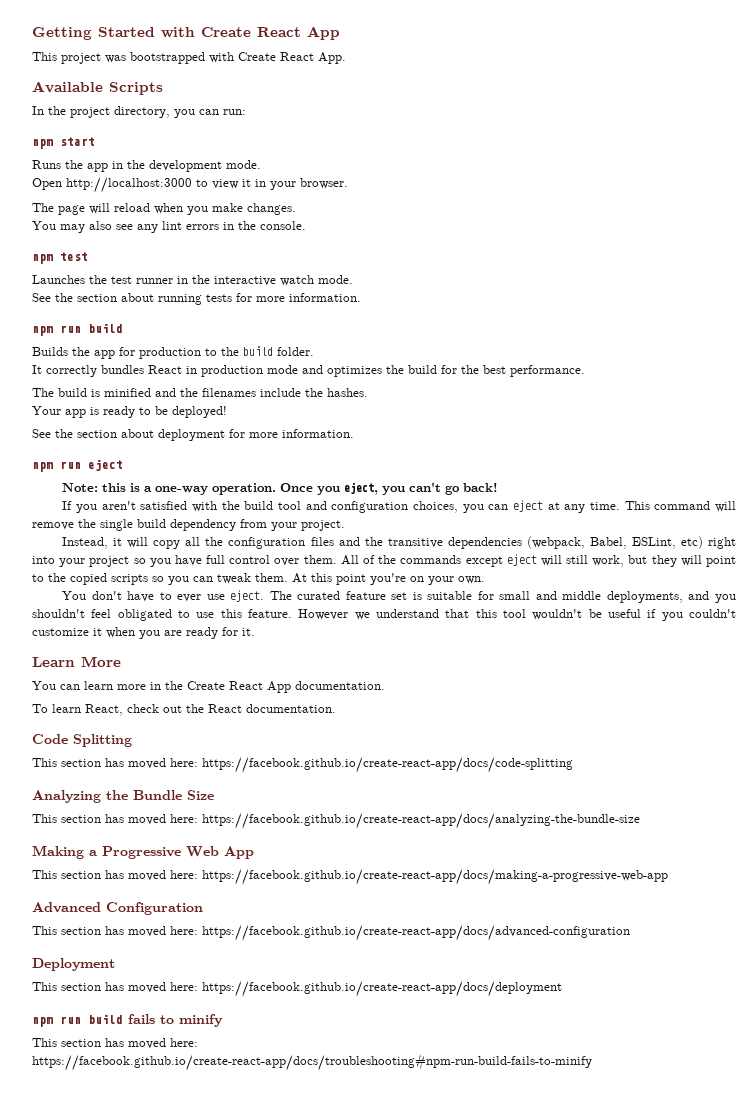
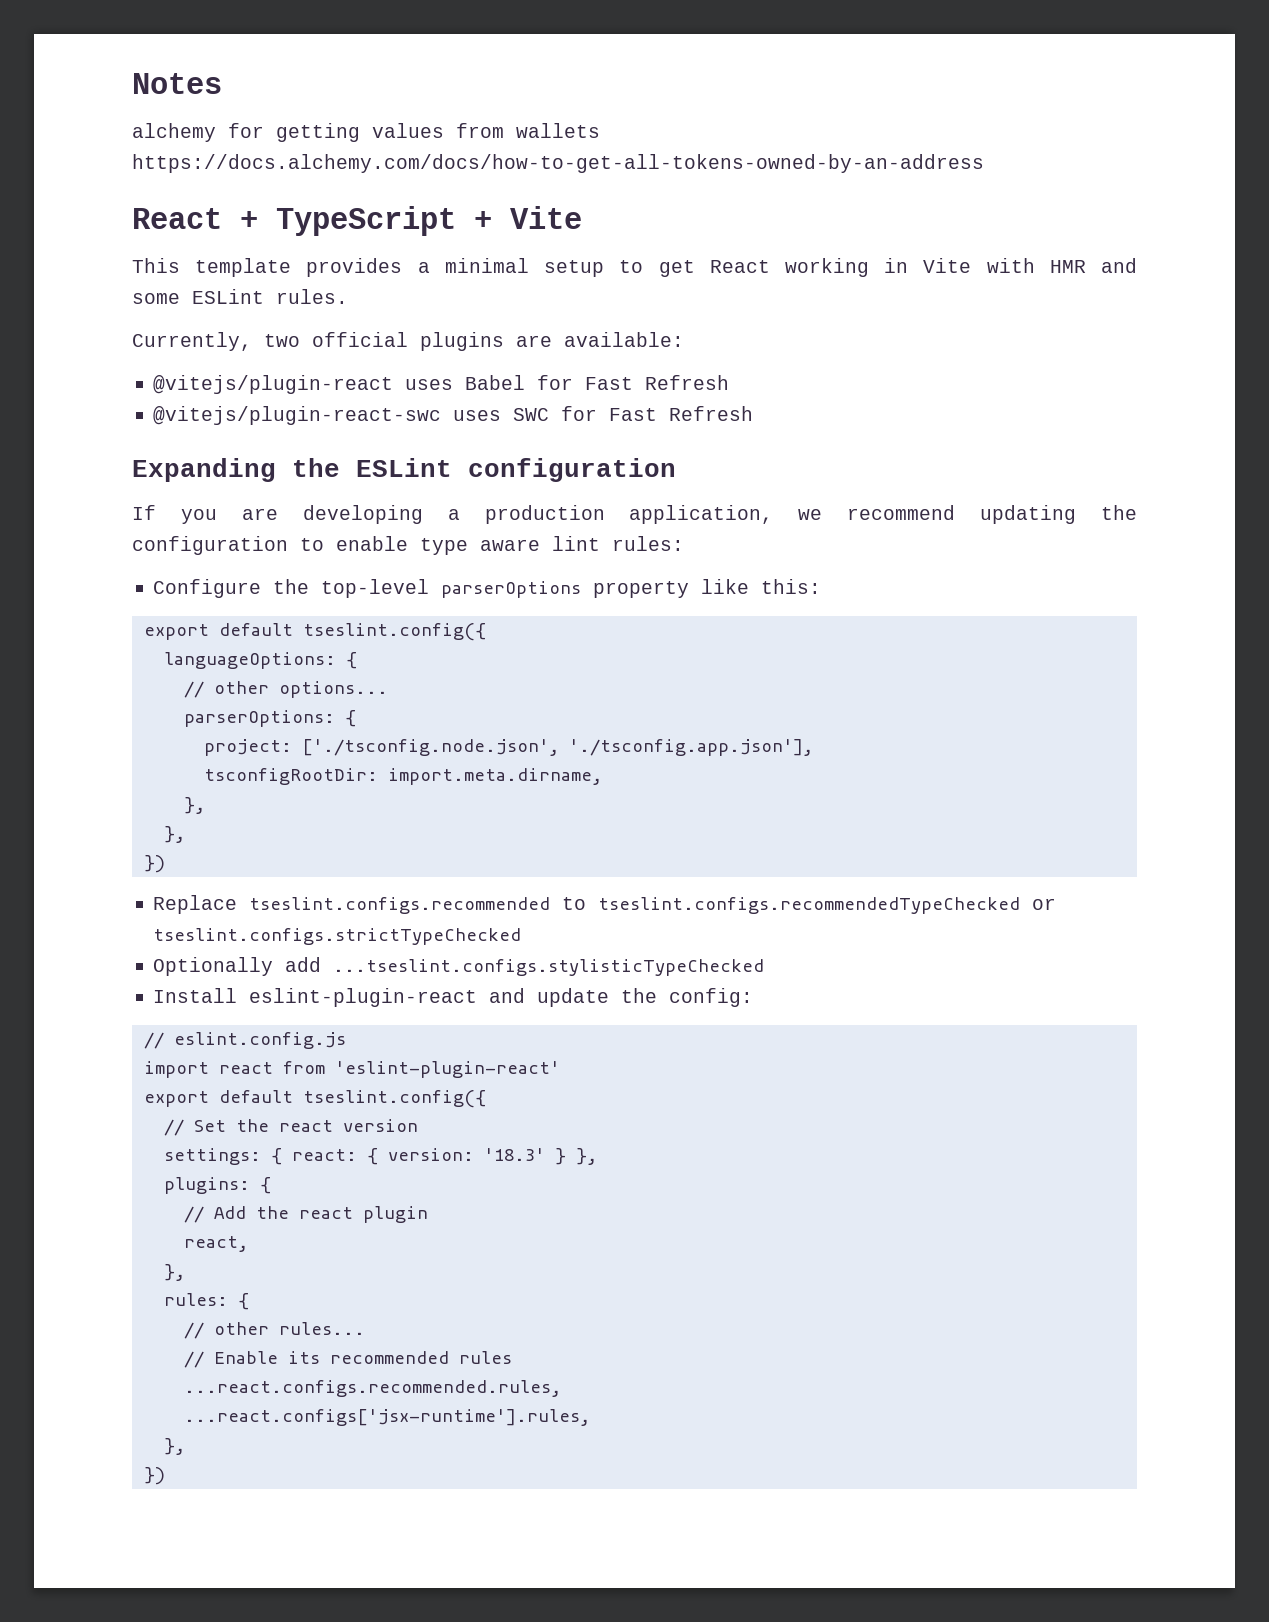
[32,26,340,40] [32,52,346,64] [32,81,163,95] [32,106,246,118] [32,137,95,149] [32,160,261,172] [32,177,348,193] [32,203,296,215] [32,221,306,233] [32,252,88,264] [32,275,353,286] [32,293,361,305] [32,323,123,336] [32,346,314,359] [32,365,585,377] [32,388,368,397] [32,406,227,418] [32,429,354,441] [32,459,123,472] [62,482,499,495] [62,500,737,513] [32,519,345,531] [62,536,736,549] [32,554,736,567] [32,573,485,585] [62,590,736,603] [32,609,737,621] [32,627,255,639] [32,656,121,667] [32,681,385,693] [32,704,336,716] [32,734,132,747] [32,757,573,773] [32,790,214,803] [32,813,640,829] [32,845,254,859] [32,869,668,885] [32,902,203,915] [32,925,630,941] [32,958,115,971] [32,981,562,997] [32,1014,223,1027] [32,1038,198,1049] [32,1053,592,1071] Getting Started with Create React App // This project was bootstrapped with Create React App. // Available Scripts // In the project directory, you can run: // npm start // Runs the app in the development mode. // Open http://localhost:3000 to view it in your browser. // The page will reload when you make changes. // You may also see any lint errors in the console. // npm test // Launches the test runner in the interactive watch mode. // See the section about running tests for more information. // npm run build // Builds the app for production to the build folder. // It correctly bundles React in production mode and optimizes the build for the best performance. // The build is minified and the filenames include the hashes. // Your app is ready to be deployed! // See the section about deployment for more information. // npm run eject // Note: this is a one-way operation. Once you eject, you can't go back! // If you aren't satisfied with the build tool and configuration choices, you can eject at any time. This command will remove the single build dependency from your project. // Instead, it will copy all the configuration files and the transitive dependencies (webpack, Babel, ESLint, etc) right into your project so you have full control over them. All of the commands except eject will still work, but they will point to the copied scripts so you can tweak them. At this point you're on your own. // You don't have to ever use eject. The curated feature set is suitable for small and middle deployments, and you shouldn't feel obligated to use this feature. However we understand that this tool wouldn't be useful if you couldn't customize it when you are ready for it. // Learn More // You can learn more in the Create React App documentation. // To learn React, check out the React documentation. // Code Splitting // This section has moved here: https://facebook.github.io/create-react-app/docs/code-splitting // Analyzing the Bundle Size // This section has moved here: https://facebook.github.io/create-react-app/docs/analyzing-the-bundle-size // Making a Progressive Web App // This section has moved here: https://facebook.github.io/create-react-app/docs/making-a-progressive-web-app // Advanced Configuration // This section has moved here: https://facebook.github.io/create-react-app/docs/advanced-configuration // Deployment // This section has moved here: https://facebook.github.io/create-react-app/docs/deployment // npm run build fails to minify // This section has moved here: https://facebook.github.io/create-react-app/docs/troubleshooting#npm-run-build-fails-to-minify -> [132,73,222,94] [132,123,600,142] [132,154,984,173] [132,206,582,236] [132,258,1137,277] [132,289,348,304] [132,332,684,351] [153,375,730,394] [153,406,754,425] [132,458,676,482] [132,505,1137,524] [132,536,684,555] [153,579,822,598] [143,623,486,641] [163,652,357,669] [183,681,388,698] [183,710,356,727] [203,739,813,756] [203,768,602,785] [183,797,205,814] [163,826,185,843] [143,855,165,873] [153,895,1057,914] [153,928,522,945] [153,957,765,976] [153,988,754,1007] [143,1032,346,1049] [143,1061,560,1078] [143,1090,486,1108] [163,1119,418,1136] [163,1148,597,1165] [163,1177,271,1194] [183,1206,428,1223] [183,1236,248,1252] [163,1264,185,1281] [163,1293,249,1310] [183,1322,365,1339] [183,1351,512,1368] [183,1380,561,1397] [183,1409,590,1426] [163,1438,185,1455] [143,1467,165,1485] Notes // alchemy for getting values from wallets https://docs.alchemy.com/docs/how-to-get-all-tokens-owned-by-an-address // React + TypeScript + Vite // This template provides a minimal setup to get React working in Vite with HMR and some ESLint rules. // Currently, two official plugins are available: // @vitejs/plugin-react uses Babel for Fast Refresh // @vitejs/plugin-react-swc uses SWC for Fast Refresh // Expanding the ESLint configuration // If you are developing a production application, we recommend updating the configuration to enable type aware lint rules: // Configure the top-level parserOptions property like this: // export default tseslint.config({ // languageOptions: { // // other options... // parserOptions: { // project: ['./tsconfig.node.json', './tsconfig.app.json'], // tsconfigRootDir: import.meta.dirname, // }, // }, // }) // Replace tseslint.configs.recommended to tseslint.configs.recommendedTypeChecked or tseslint.configs.strictTypeChecked // Optionally add ...tseslint.configs.stylisticTypeChecked // Install eslint-plugin-react and update the config: // // eslint.config.js // import react from 'eslint-plugin-react' // export default tseslint.config({ // // Set the react version // settings: { react: { version: '18.3' } }, // plugins: { // // Add the react plugin // react, // }, // rules: { // // other rules... // // Enable its recommended rules // ...react.configs.recommended.rules, // ...react.configs['jsx-runtime'].rules, // }, // })

